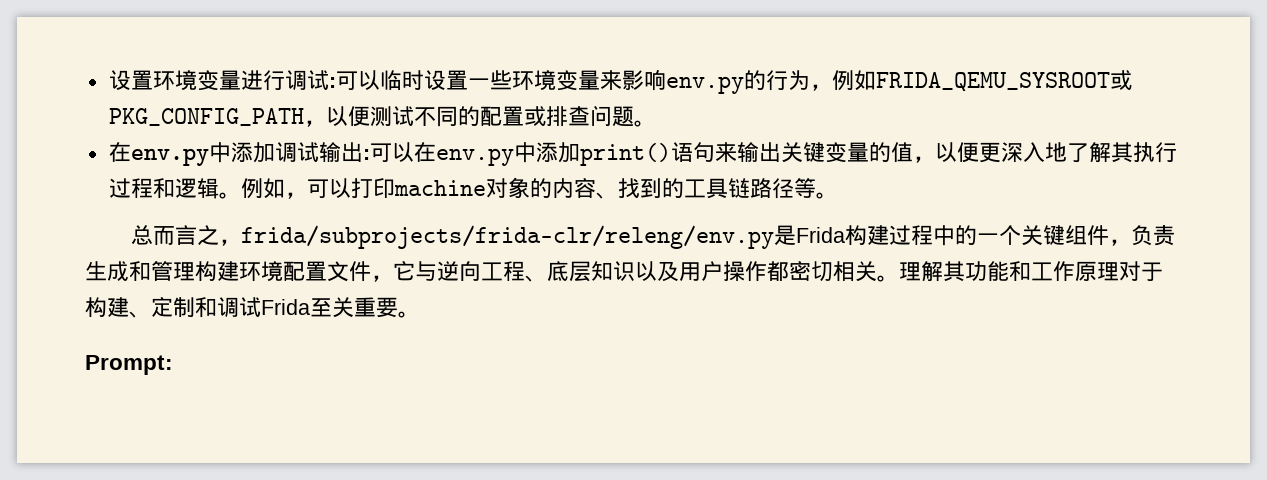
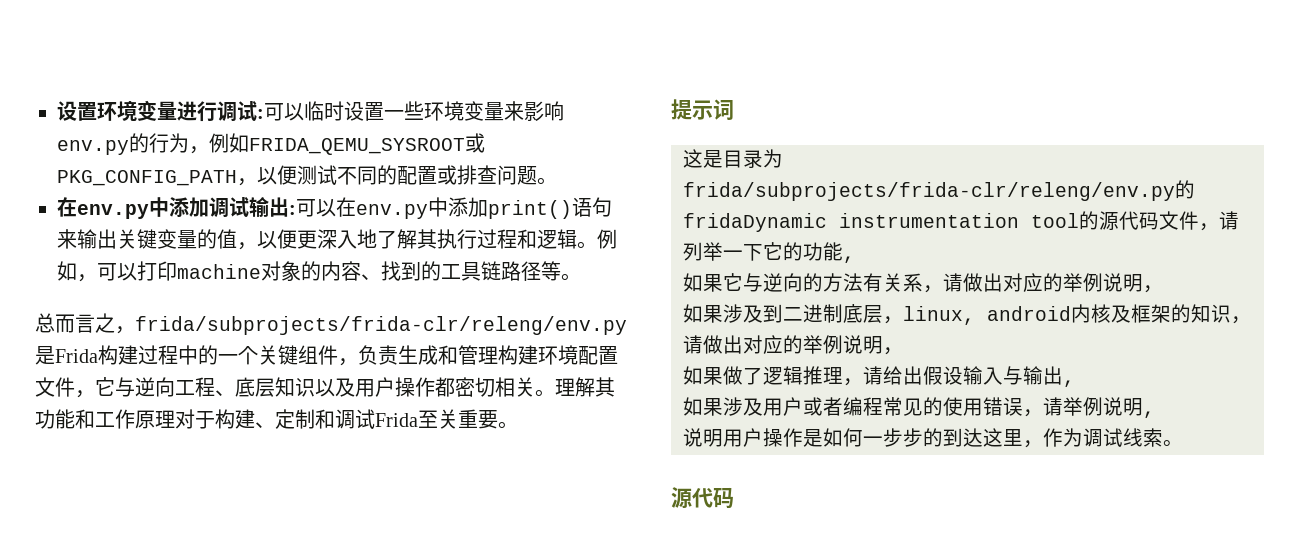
[85,355,173,375] Prompt: -> [671,99,734,120] [683,149,783,168] [683,180,1195,201] [683,211,1239,232] [683,242,855,263] [683,273,1163,293] [683,304,1251,325] [683,335,903,355] [683,366,1075,387] [683,397,1155,418] [683,428,1183,448] [671,487,734,509] 提示词 // 这是目录为frida/subprojects/frida-clr/releng/env.py的fridaDynamic instrumentation tool的源代码文件，请列举一下它的功能, // 如果它与逆向的方法有关系，请做出对应的举例说明， // 如果涉及到二进制底层，linux, android内核及框架的知识，请做出对应的举例说明， // 如果做了逻辑推理，请给出假设输入与输出, // 如果涉及用户或者编程常见的使用错误，请举例说明, // 说明用户操作是如何一步步的到达这里，作为调试线索。 // 源代码

